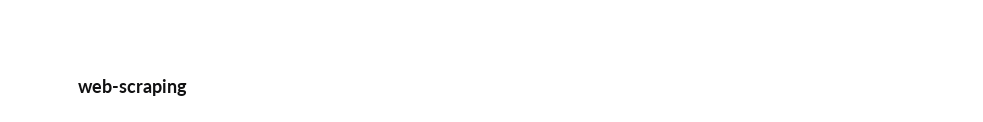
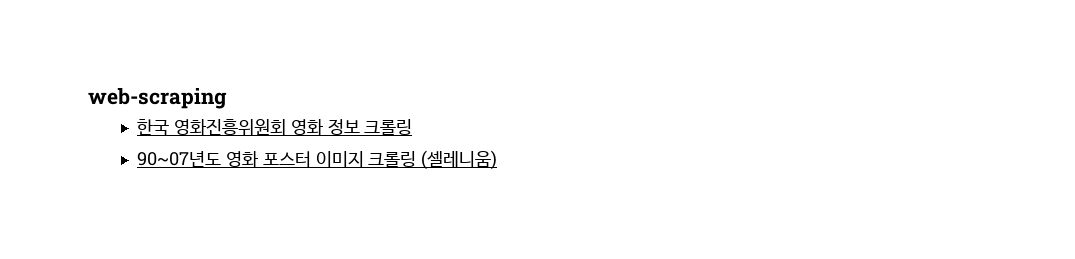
(187, 87) none -> [136,118,413,136] [136,150,498,170] // 한국 영화진흥위원회 영화 정보 크롤링 // 90~07년도 영화 포스터 이미지 크롤링 (셀레니움)

